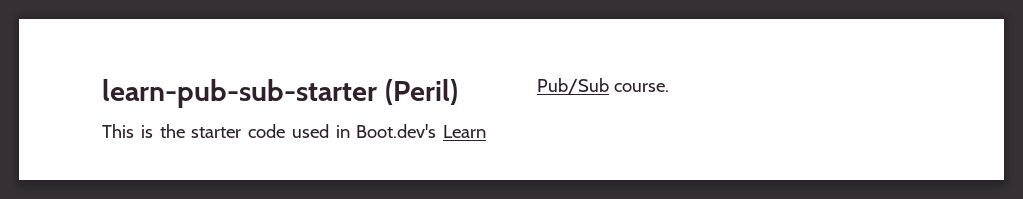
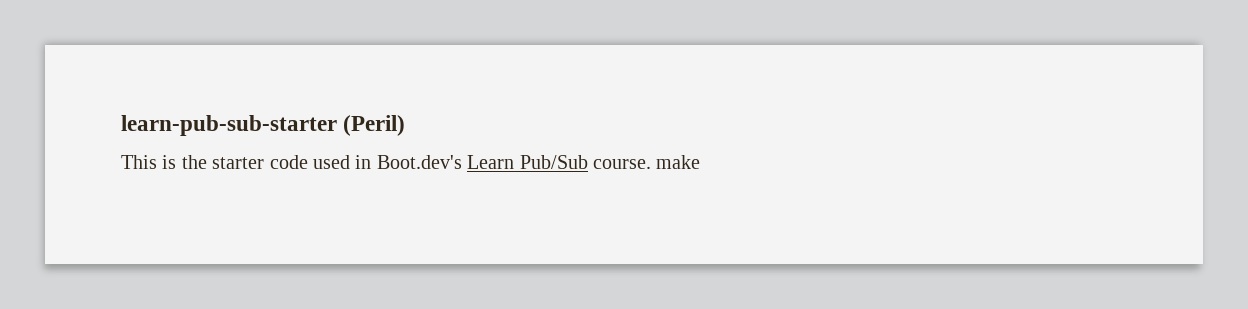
(669, 87) none -> [656,155,701,169] make

